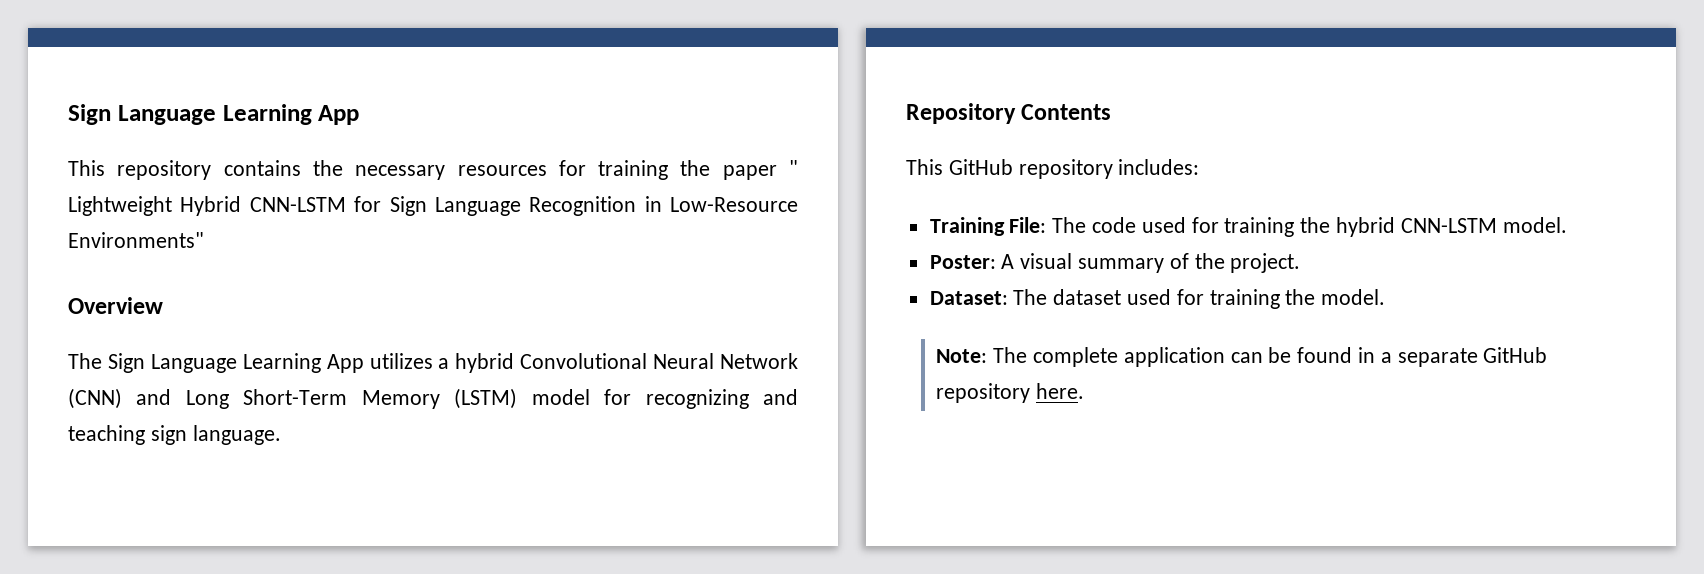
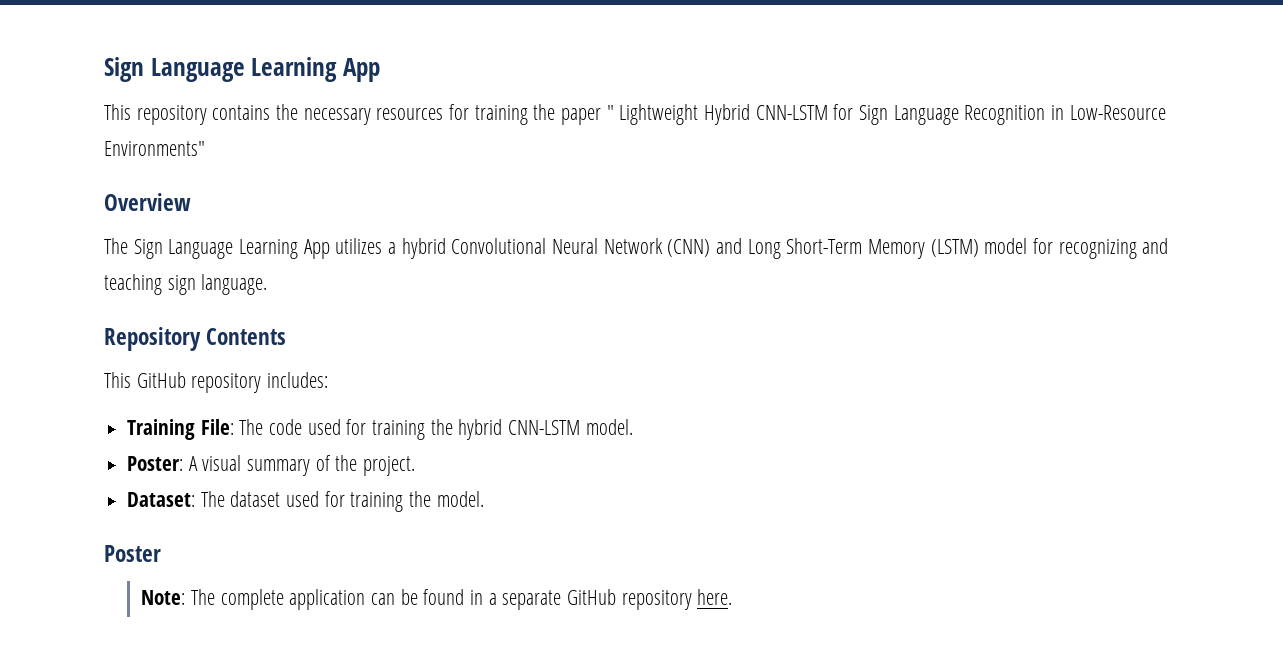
(1386, 297) none -> [104,545,161,562] // Poster

